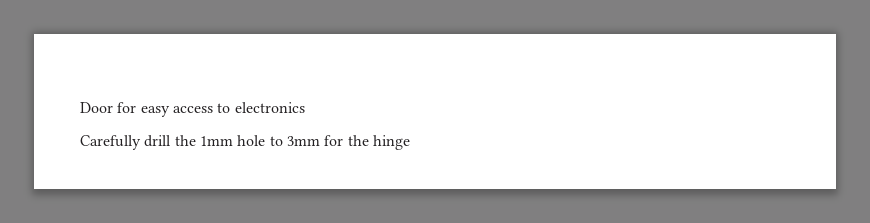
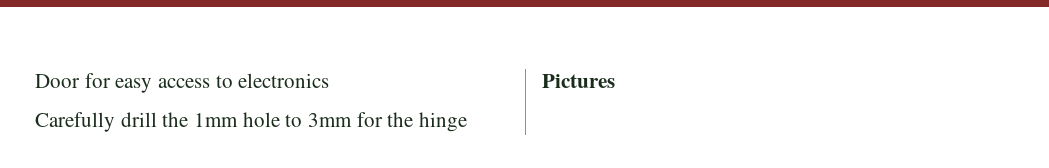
(410, 142) none -> [542,74,615,88] // Pictures

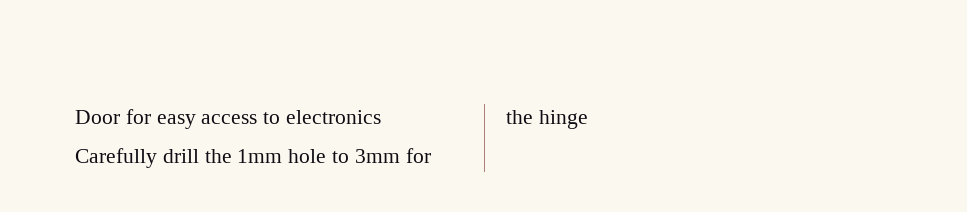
[542,74,615,88] // Pictures -> (588, 119) none

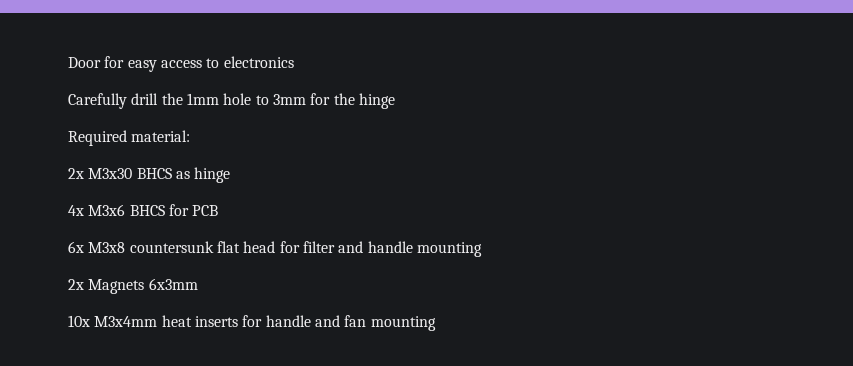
(588, 119) none -> [68,130,191,146] [68,167,231,183] [68,204,219,216] [68,241,482,257] [68,278,198,294] [68,315,436,331] // Required material: // 2x M3x30 BHCS as hinge // 4x M3x6 BHCS for PCB // 6x M3x8 countersunk flat head for filter and handle mounting // 2x Magnets 6x3mm // 10x M3x4mm heat inserts for handle and fan mounting

